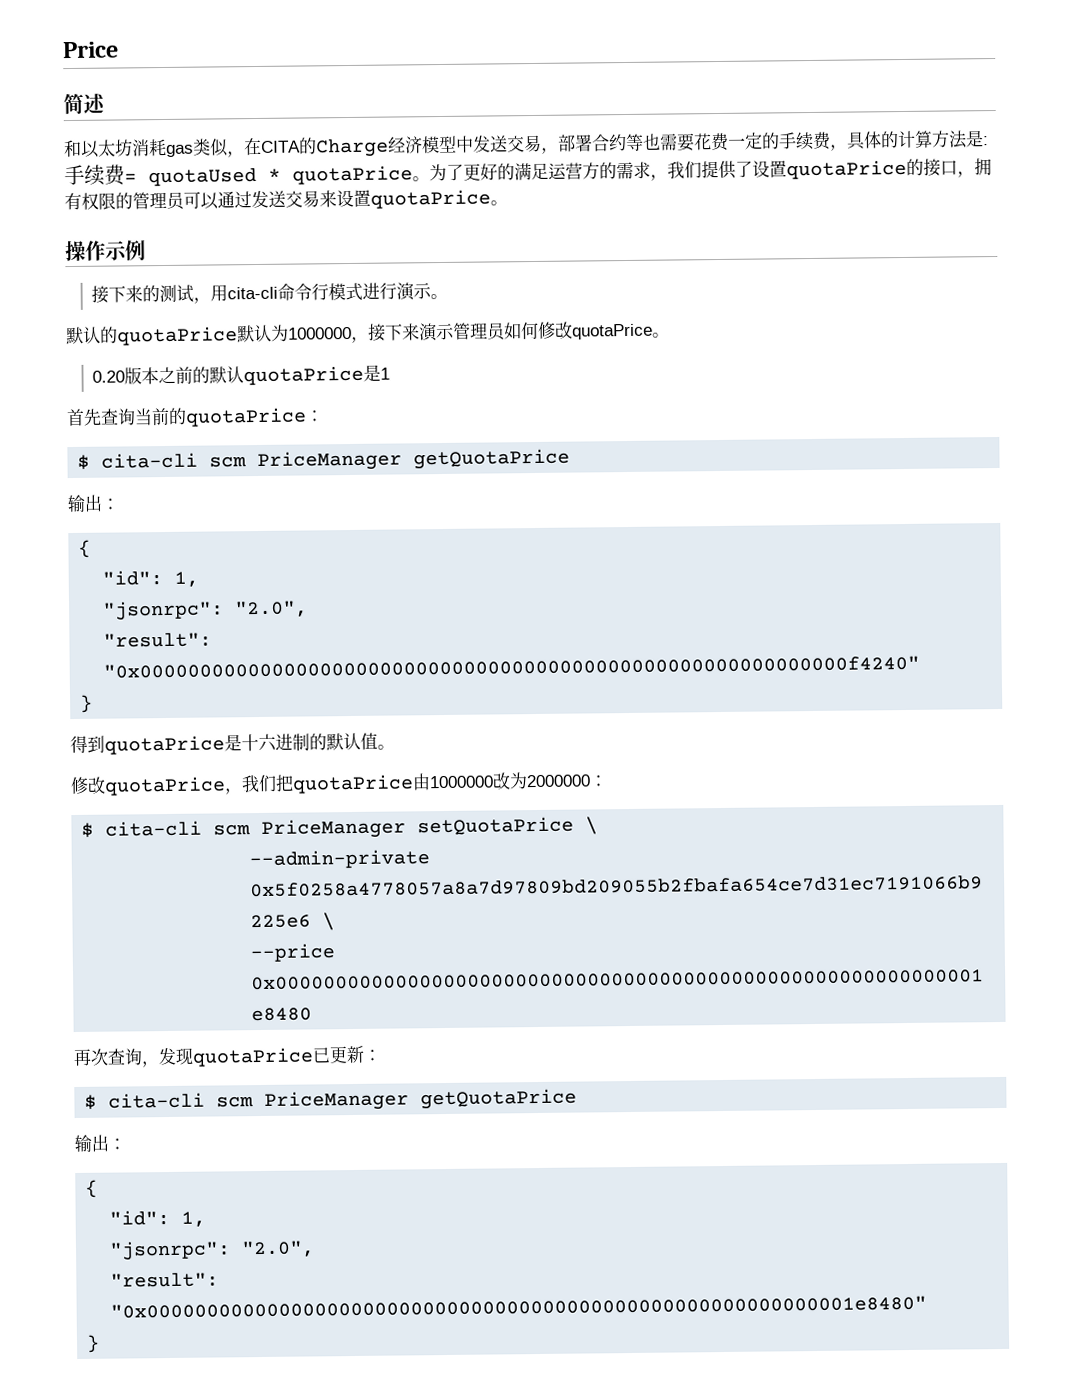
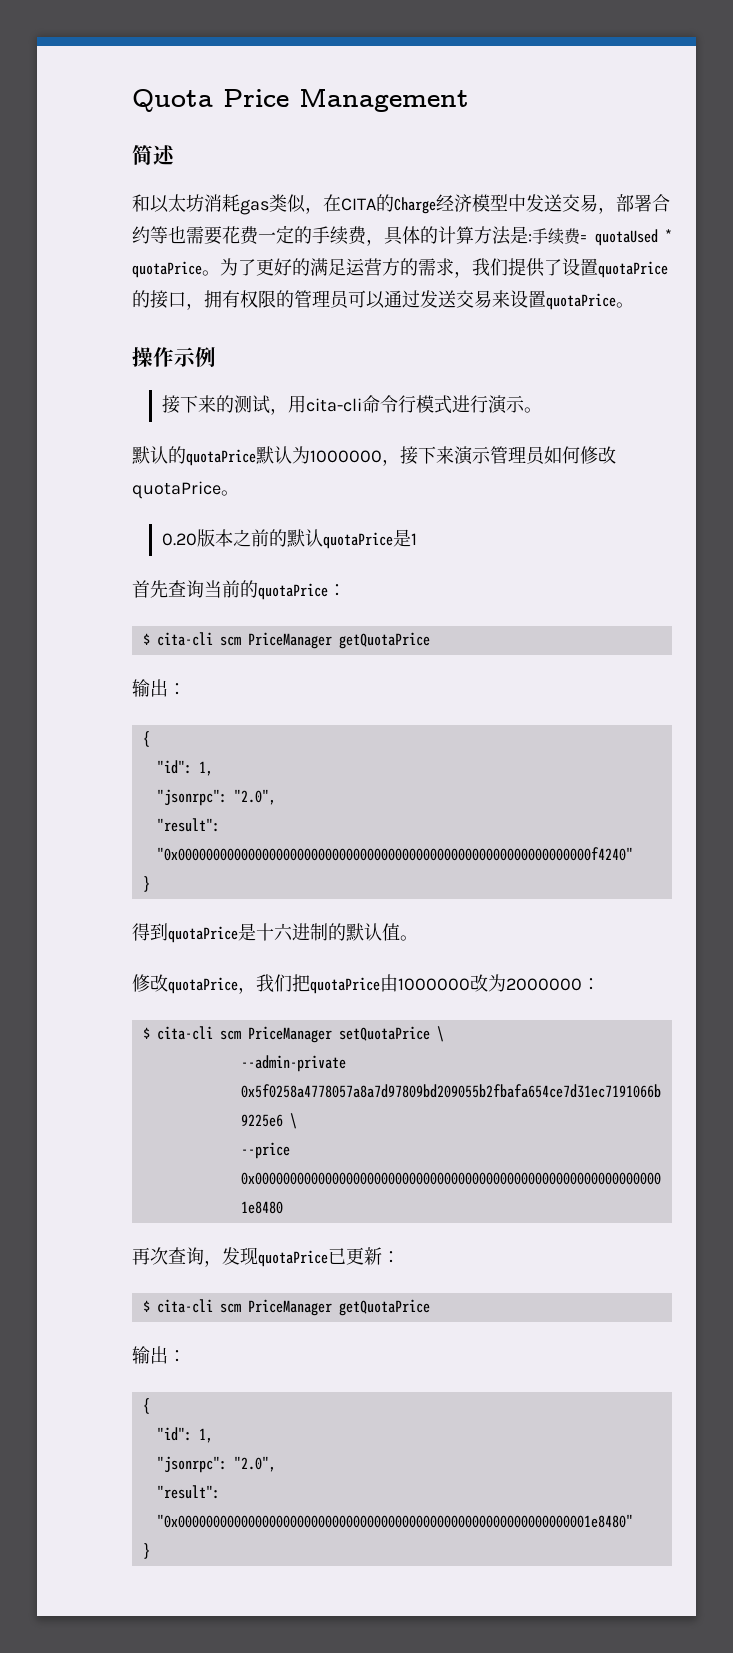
(62, 50) none -> [132,89,213,112] Quota
(119, 50) none -> [299,88,469,112] Management

